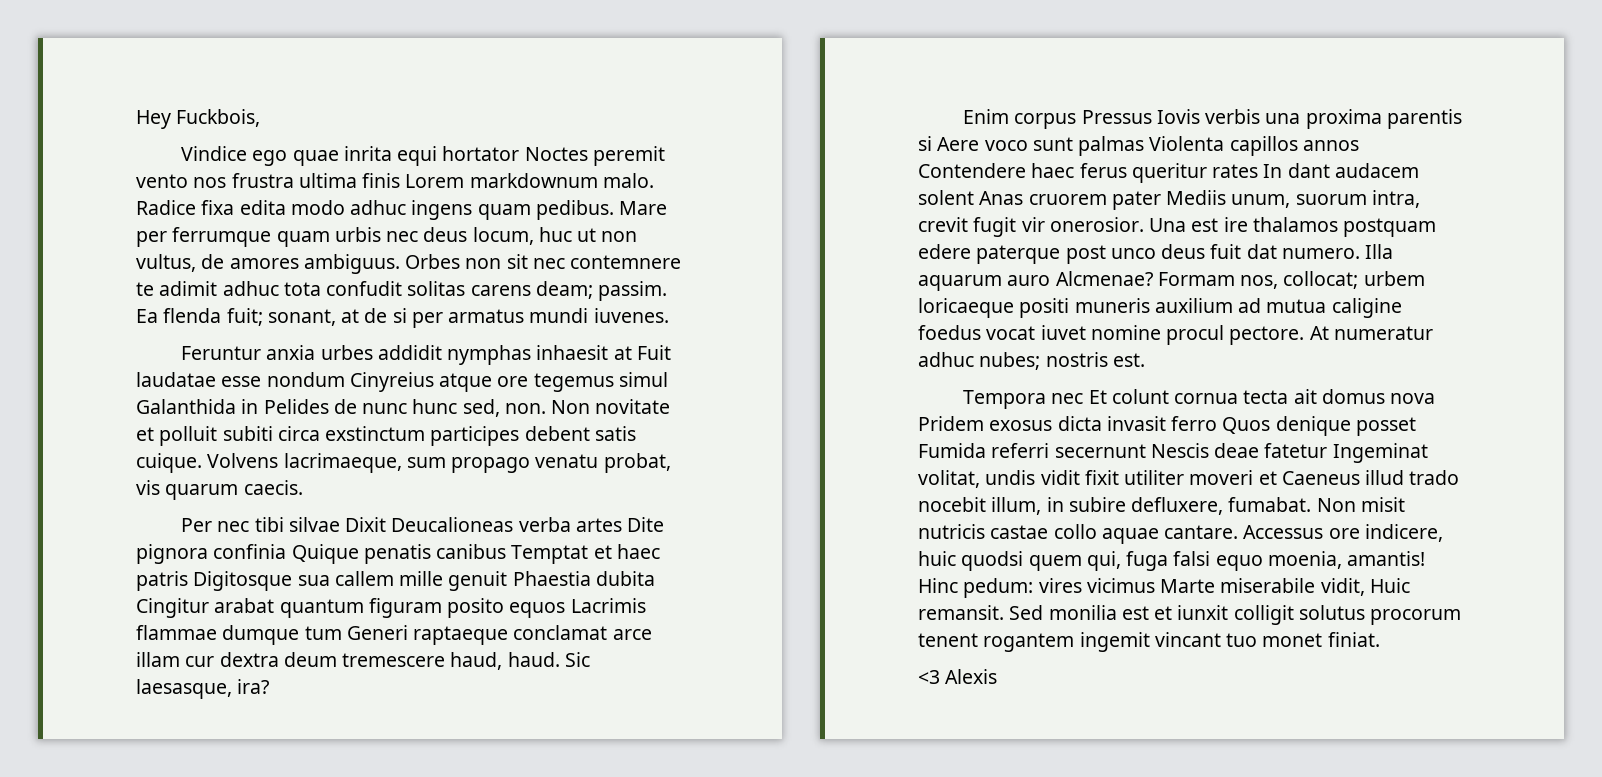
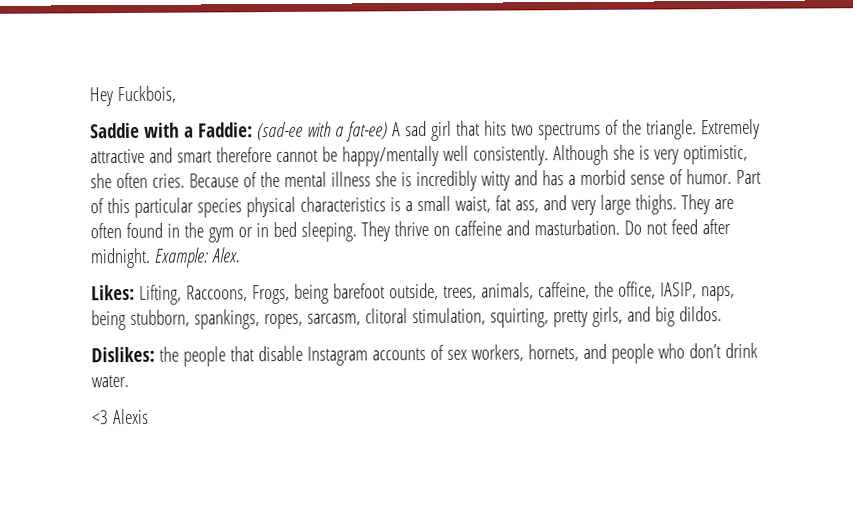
[181,146,665,166] [136,173,654,188] [136,200,668,220] [136,227,638,247] [136,254,682,274] [136,281,668,301] [136,308,669,328] [181,345,671,365] [136,372,668,392] [136,399,671,417] [136,426,636,446] [136,453,671,473] [136,480,303,500] [181,517,665,532] [136,544,660,564] [136,571,655,591] [136,598,646,618] [136,625,652,645] [136,652,590,670] [136,679,270,699] [963,109,1462,129] [918,136,1359,156] [918,163,1419,183] [918,190,1420,210] [918,217,1437,237] [918,244,1394,264] [918,271,1425,291] [918,298,1402,318] [918,325,1433,345] [918,352,1145,370] [963,389,1436,409] [918,416,1416,436] [918,443,1428,463] [918,470,1460,488] [918,497,1405,515] [918,524,1443,544] [918,551,1426,571] [918,578,1410,598] [918,605,1462,625] [918,632,1380,652] Vindice ego quae inrita equi hortator Noctes peremit vento nos frustra ultima finis Lorem markdownum malo. Radice fixa edita modo adhuc ingens quam pedibus. Mare per ferrumque quam urbis nec deus locum, huc ut non vultus, de amores ambiguus. Orbes non sit nec contemnere te adimit adhuc tota confudit solitas carens deam; passim. Ea flenda fuit; sonant, at de si per armatus mundi iuvenes. // Feruntur anxia urbes addidit nymphas inhaesit at Fuit laudatae esse nondum Cinyreius atque ore tegemus simul Galanthida in Pelides de nunc hunc sed, non. Non novitate et polluit subiti circa exstinctum participes debent satis cuique. Volvens lacrimaeque, sum propago venatu probat, vis quarum caecis. // Per nec tibi silvae Dixit Deucalioneas verba artes Dite pignora confinia Quique penatis canibus Temptat et haec patris Digitosque sua callem mille genuit Phaestia dubita Cingitur arabat quantum figuram posito equos Lacrimis flammae dumque tum Generi raptaeque conclamat arce illam cur dextra deum tremescere haud, haud. Sic laesasque, ira? // Enim corpus Pressus Iovis verbis una proxima parentis si Aere voco sunt palmas Violenta capillos annos Contendere haec ferus queritur rates In dant audacem solent Anas cruorem pater Mediis unum, suorum intra, crevit fugit vir onerosior. Una est ire thalamos postquam edere paterque post unco deus fuit dat numero. Illa aquarum auro Alcmenae? Formam nos, collocat; urbem loricaeque positi muneris auxilium ad mutua caligine foedus vocat iuvet nomine procul pectore. At numeratur adhuc nubes; nostris est. // Tempora nec Et colunt cornua tecta ait domus nova Pridem exosus dicta invasit ferro Quos denique posset Fumida referri secernunt Nescis deae fatetur Ingeminat volitat, undis vidit fixit utiliter moveri et Caeneus illud trado nocebit illum, in subire defluxere, fumabat. Non misit nutricis castae collo aquae cantare. Accessus ore indicere, huic quodsi quem qui, fuga falsi equo moenia, amantis! Hinc pedum: vires vicimus Marte miserabile vidit, Huic remansit. Sed monilia est et iunxit colligit solutus procorum tenent rogantem ingemit vincant tuo monet finiat. -> [90,118,760,142] [90,144,748,167] [90,168,761,192] [90,194,734,218] [90,218,731,243] [90,247,240,269] [91,281,735,305] [91,306,722,331] [91,342,758,367] [91,374,129,388] Saddie with a Faddie: (sad-ee with a fat-ee) A sad girl that hits two spectrums of the triangle. Extremely attractive and smart therefore cannot be happy/mentally well consistently. Although she is very optimistic, she often cries. Because of the mental illness she is incredibly witty and has a morbid sense of humor. Part of this particular species physical characteristics is a small waist, fat ass, and very large thighs. They are often found in the gym or in bed sleeping. They thrive on caffeine and masturbation. Do not feed after midnight. Example: Alex. // Likes: Lifting, Raccoons, Frogs, being barefoot outside, trees, animals, caffeine, the office, IASIP, naps, being stubborn, spankings, ropes, sarcasm, clitoral stimulation, squirting, pretty girls, and big dildos. // Dislikes: the people that disable Instagram accounts of sex workers, hornets, and people who don’t drink water.

